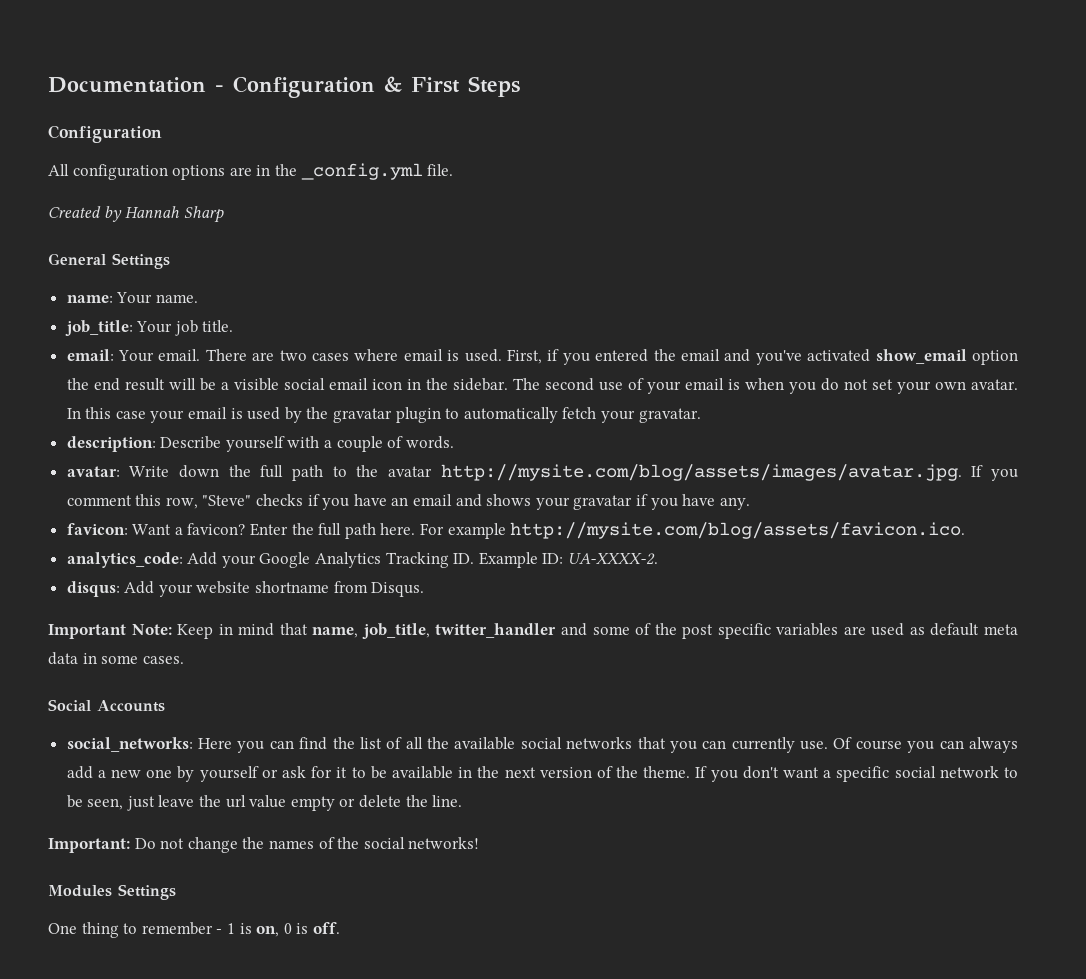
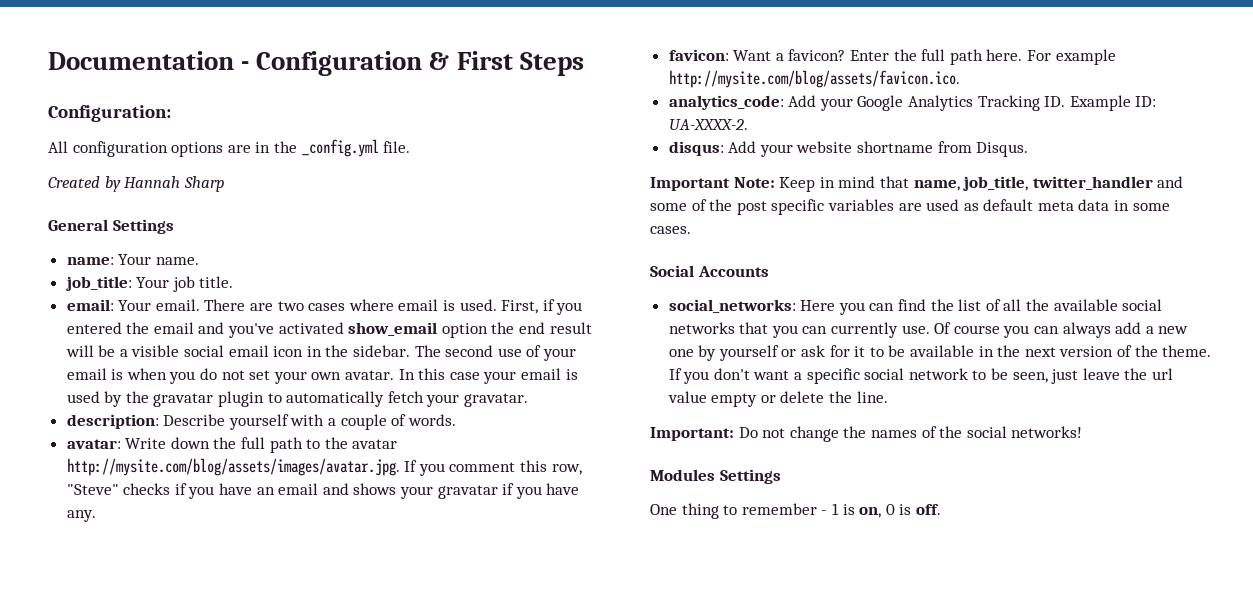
[48,125,162,143] Configuration -> [48,105,171,122] Configuration:

